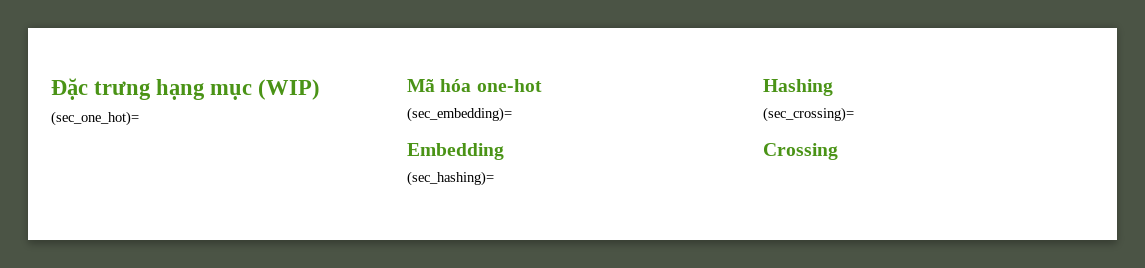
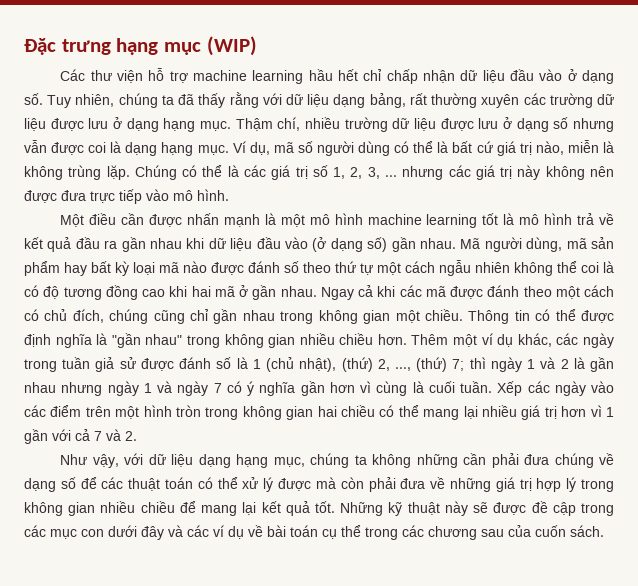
[51,111,139,126] [407,79,542,92] [407,107,512,122] [407,143,504,160] [407,171,494,186] [763,79,833,96] [763,107,854,122] [763,143,838,160] (sec_one_hot)= // Mã hóa one-hot // (sec_embedding)= // Embedding // (sec_hashing)= // Hashing // (sec_crossing)= // Crossing -> [60,68,614,84] [24,92,614,108] [24,117,614,132] [24,140,614,156] [24,165,614,180] [24,189,229,204] [60,213,614,228] [24,237,614,252] [24,260,614,276] [24,285,614,300] [24,309,615,324] [24,333,614,348] [24,357,615,372] [24,381,614,396] [24,405,614,420] [24,429,137,444] [60,453,614,468] [24,477,614,492] [24,501,614,516] [24,525,604,540] Các thư viện hỗ trợ machine learning hầu hết chỉ chấp nhận dữ liệu đầu vào ở dạng số. Tuy nhiên, chúng ta đã thấy rằng với dữ liệu dạng bảng, rất thường xuyên các trường dữ liệu được lưu ở dạng hạng mục. Thậm chí, nhiều trường dữ liệu được lưu ở dạng số nhưng vẫn được coi là dạng hạng mục. Ví dụ, mã số người dùng có thể là bất cứ giá trị nào, miễn là không trùng lặp. Chúng có thể là các giá trị số 1, 2, 3, ... nhưng các giá trị này không nên được đưa trực tiếp vào mô hình. // Một điều cần được nhấn mạnh là một mô hình machine learning tốt là mô hình trả về kết quả đầu ra gần nhau khi dữ liệu đầu vào (ở dạng số) gần nhau. Mã người dùng, mã sản phẩm hay bất kỳ loại mã nào được đánh số theo thứ tự một cách ngẫu nhiên không thể coi là có độ tương đồng cao khi hai mã ở gần nhau. Ngay cả khi các mã được đánh theo một cách có chủ đích, chúng cũng chỉ gần nhau trong không gian một chiều. Thông tin có thể được định nghĩa là "gần nhau" trong không gian nhiều chiều hơn. Thêm một ví dụ khác, các ngày trong tuần giả sử được đánh số là 1 (chủ nhật), (thứ) 2, ..., (thứ) 7; thì ngày 1 và 2 là gần nhau nhưng ngày 1 và ngày 7 có ý nghĩa gần hơn vì cùng là cuối tuần. Xếp các ngày vào các điểm trên một hình tròn trong không gian hai chiều có thể mang lại nhiều giá trị hơn vì 1 gần với cả 7 và 2. // Như vậy, với dữ liệu dạng hạng mục, chúng ta không những cần phải đưa chúng về dạng số để các thuật toán có thể xử lý được mà còn phải đưa về những giá trị hợp lý trong không gian nhiều chiều để mang lại kết quả tốt. Những kỹ thuật này sẽ được đề cập trong các mục con dưới đây và các ví dụ về bài toán cụ thể trong các chương sau của cuốn sách.

